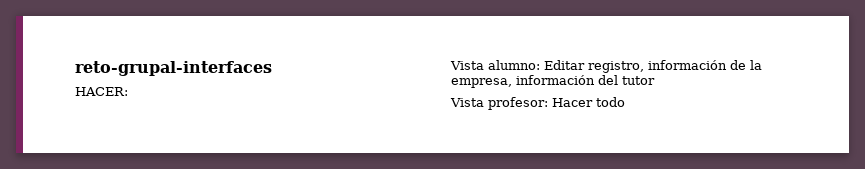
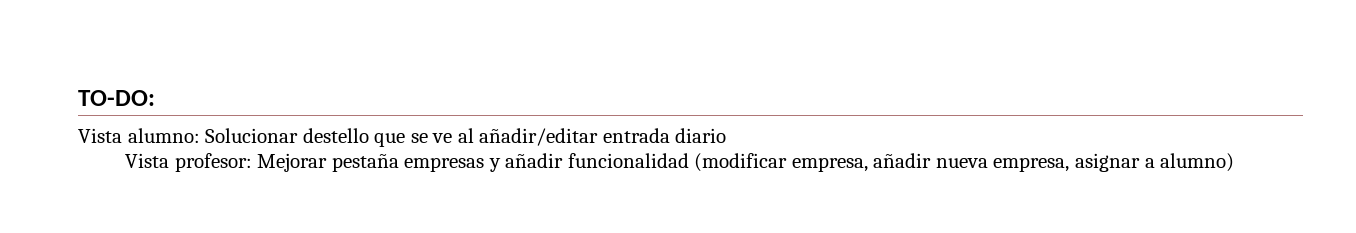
[75,61,272,76] [75,87,128,96] reto-grupal-interfaces // HACER: -> [78,90,155,106] TO-DO:
[544,60,762,73] [451,75,655,88] [450,97,625,110] Editar registro, información de la empresa, información del tutor // Vista profesor: Hacer todo -> [205,128,727,147] [125,153,1235,172] Solucionar destello que se ve al añadir/editar entrada diario // Vista profesor: Mejorar pestaña empresas y añadir funcionalidad (modificar empresa, añadir nueva empresa, asignar a alumno)

